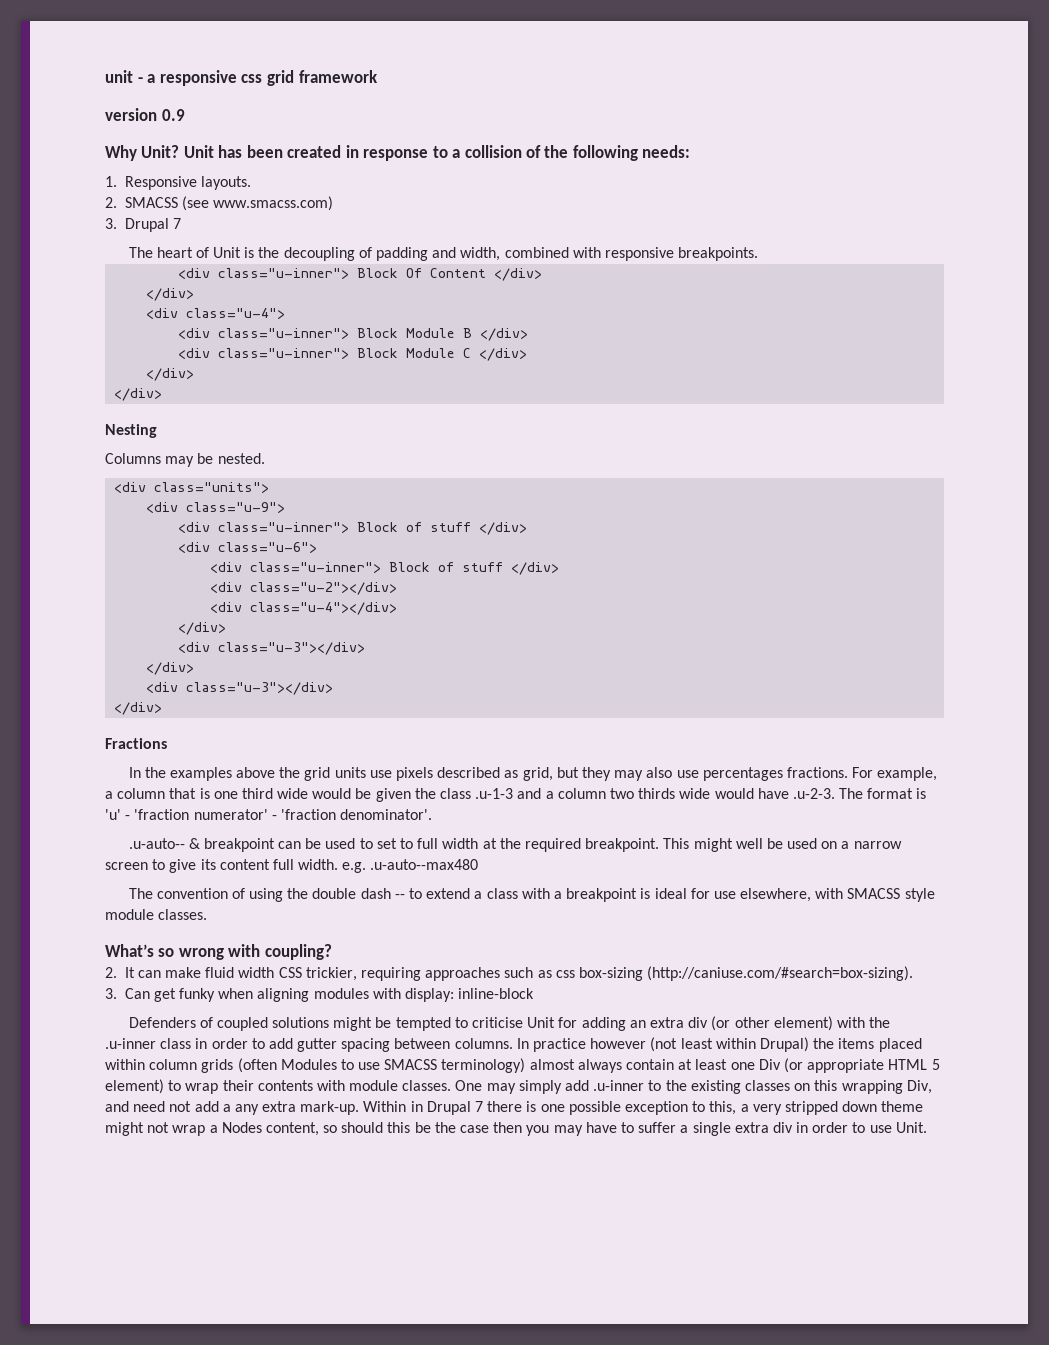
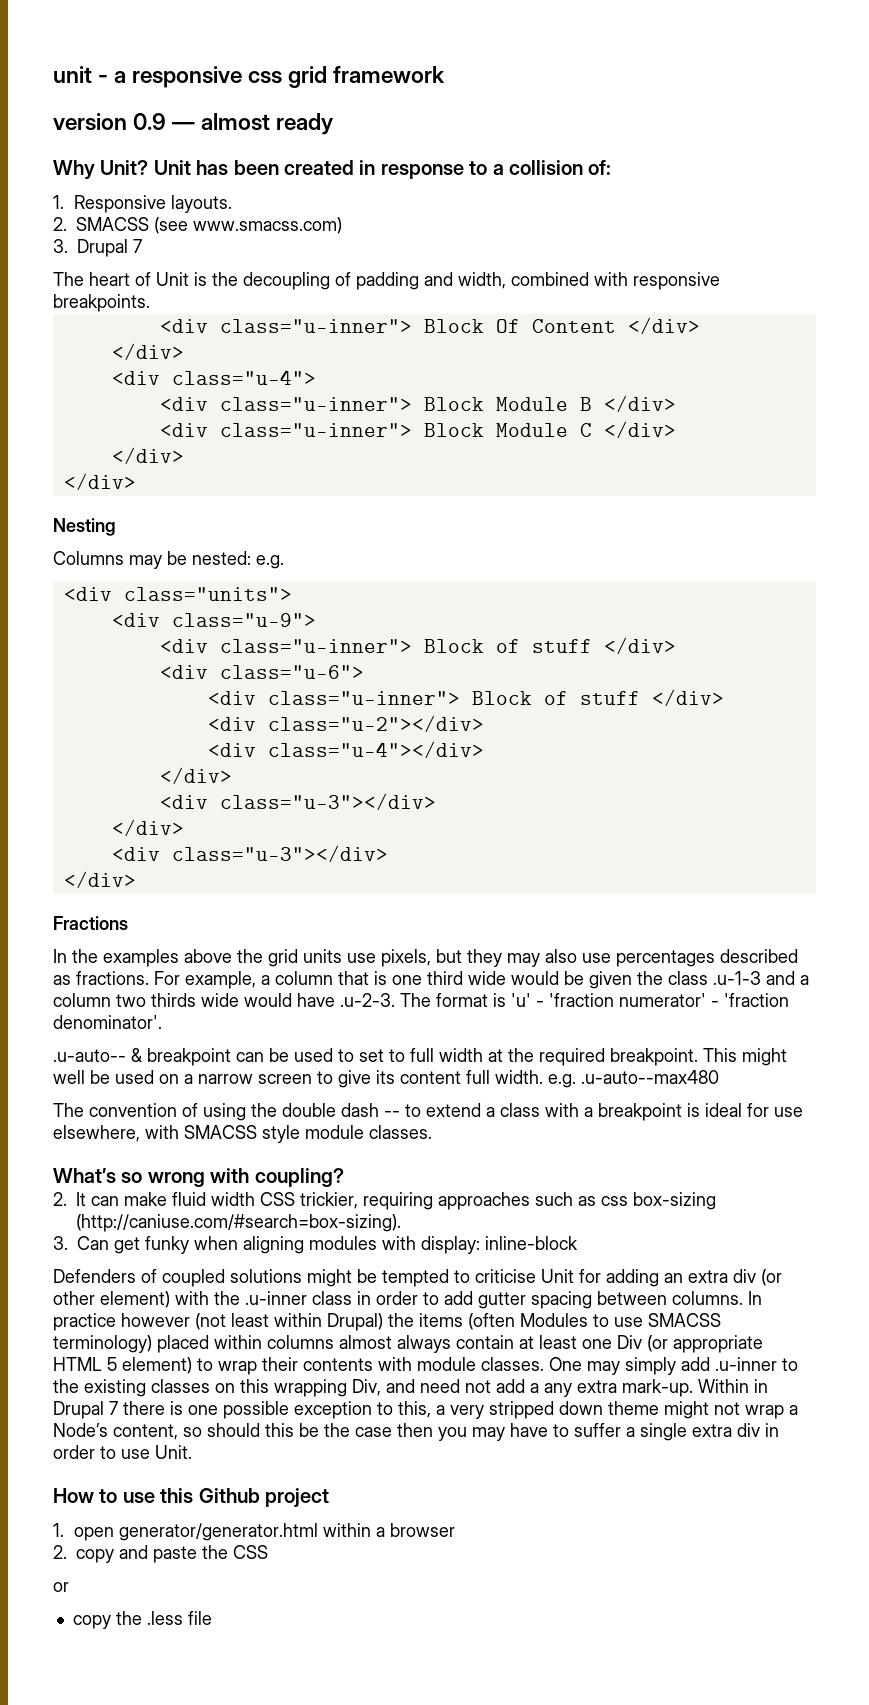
(185, 115) none -> [172,113,334,135] — almost ready
[526,145,691,161] of the following needs: -> [588,160,612,175] of:
[217,453,265,464] nested. -> [192,551,284,569] nested: e.g.
[396,767,553,781] pixels described as grid, -> [381,949,431,967] pixels,
(783, 774) none -> [720,949,798,963] [53,975,71,985] described as
[878,1038,922,1052] [105,1059,234,1073] placed within column grids -> (463, 1320) none
(526, 1065) none -> [157,1335,334,1353] placed within columns
[221,1122,262,1133] Nodes -> [53,1423,108,1437] Node’s
(927, 1127) none -> [53,1488,329,1508] [53,1523,455,1541] [53,1545,268,1563] [53,1582,69,1592] [72,1611,212,1629] // How to use this Github project // 1. open generator/generator.html within a browser // 2. copy and paste the CSS // or // copy the .less file

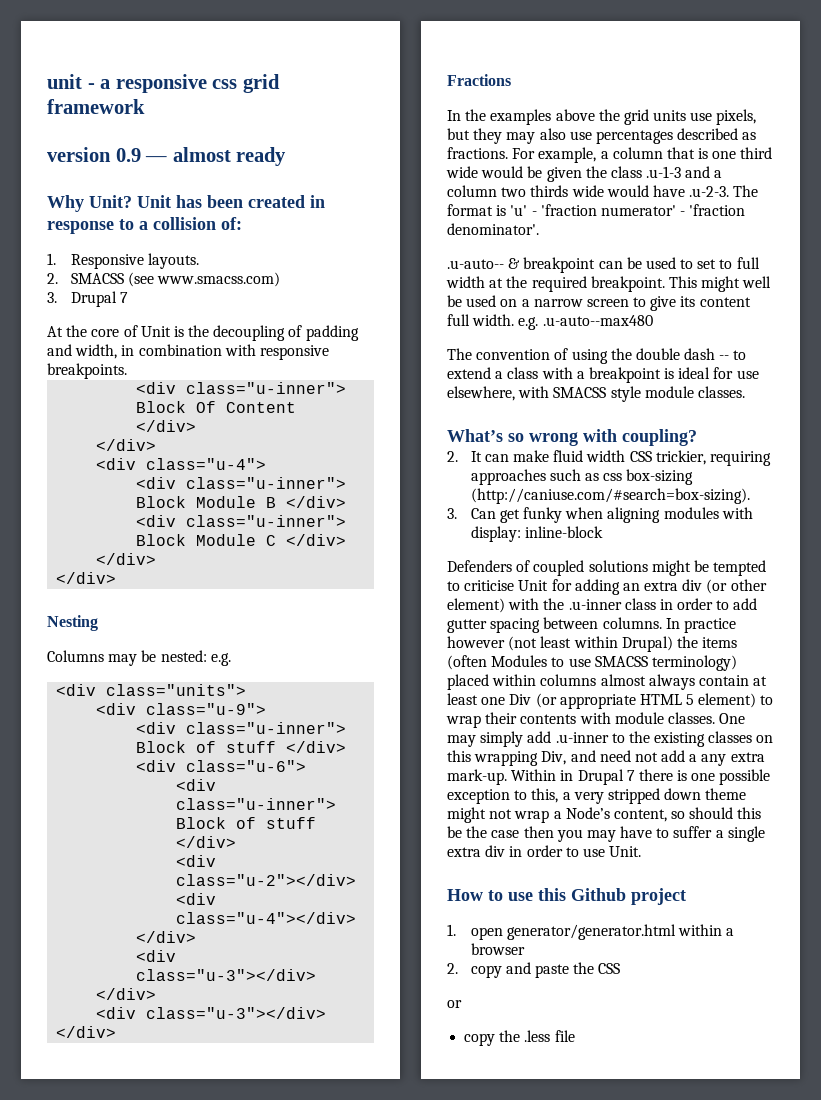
[53,272,130,286] The heart -> [47,325,120,337] At the core
[511,272,589,286] combined -> [121,344,222,356] in combination

